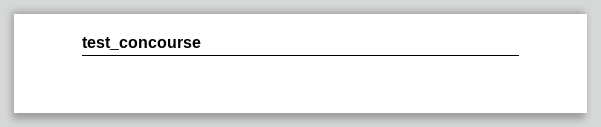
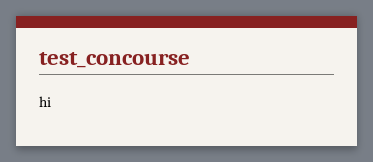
(201, 43) none -> [39,96,51,107] // hi

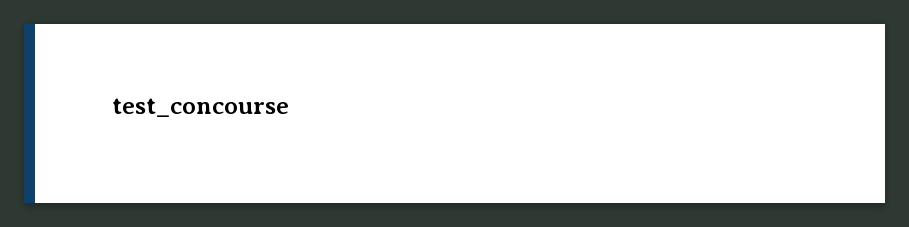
[39,96,51,107] // hi -> (289, 107) none

